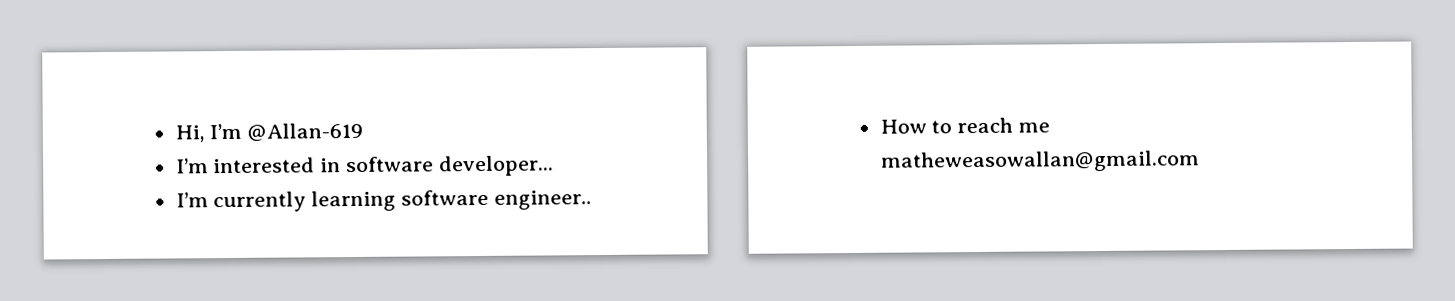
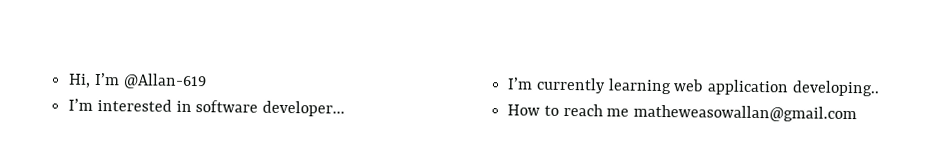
[401,189,592,210] software engineer.. -> [673,79,880,97] web application developing..

